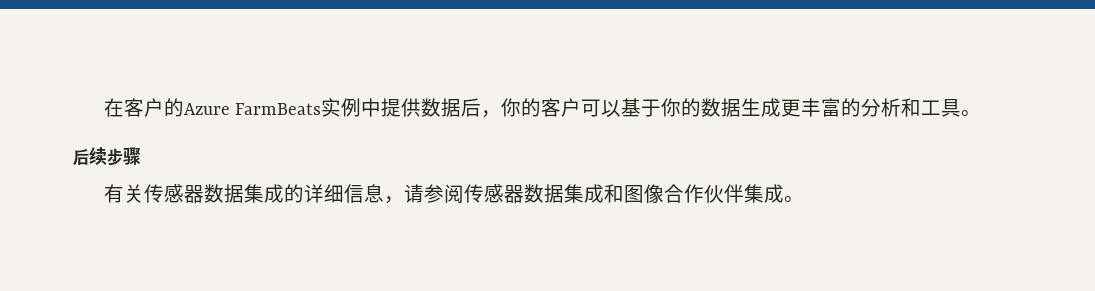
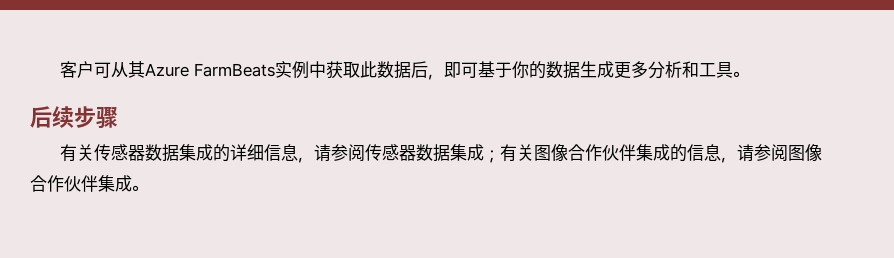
[103,98,184,117] 在客户的 -> [60,61,146,78] 客户可从其
[381,98,422,117] 提供 -> [325,61,377,79] 获取此
[501,98,622,117] 你的客户可以 -> [443,62,478,78] 即可
[801,98,862,117] 丰富的 -> [630,61,648,78] 多
[603,184,624,203] 和 -> [484,144,789,163] ；有关图像合作伙伴集成的信息，请参阅

